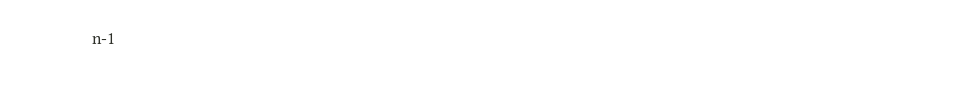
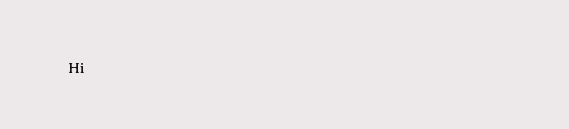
[92,33,115,44] n-1 -> [68,63,84,73] Hi

